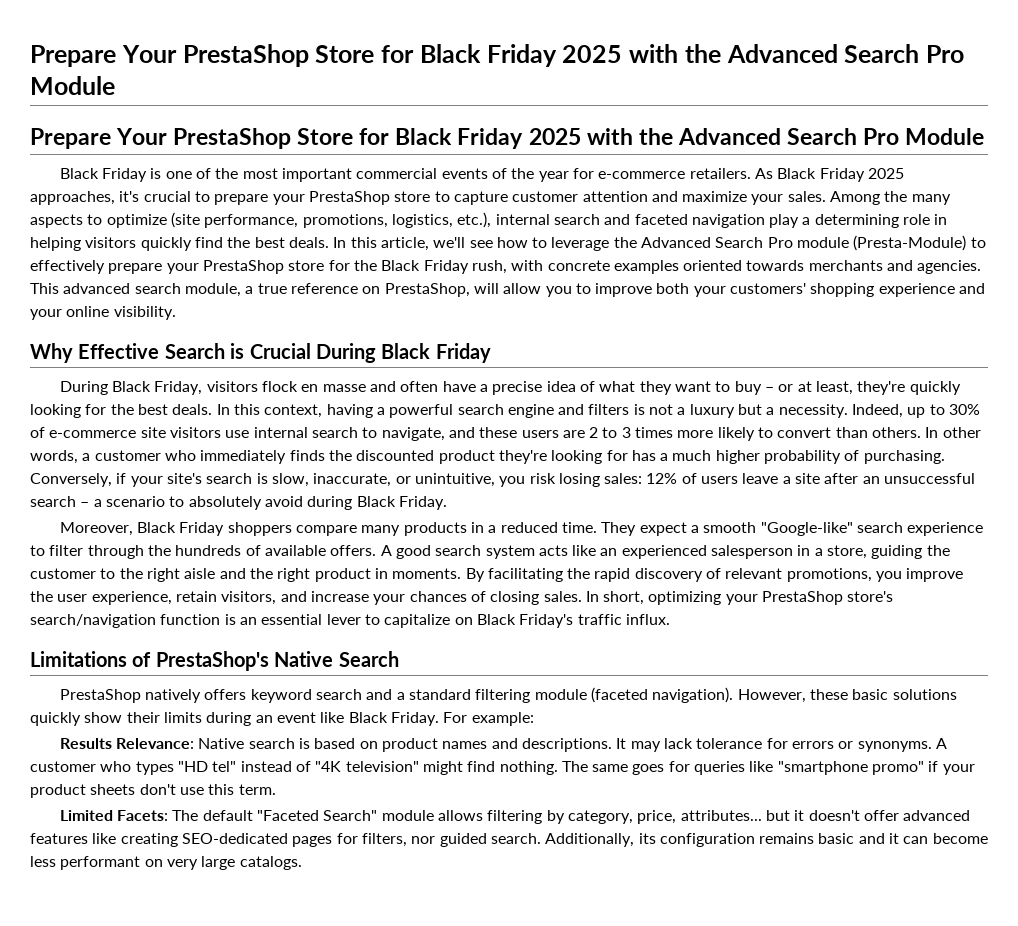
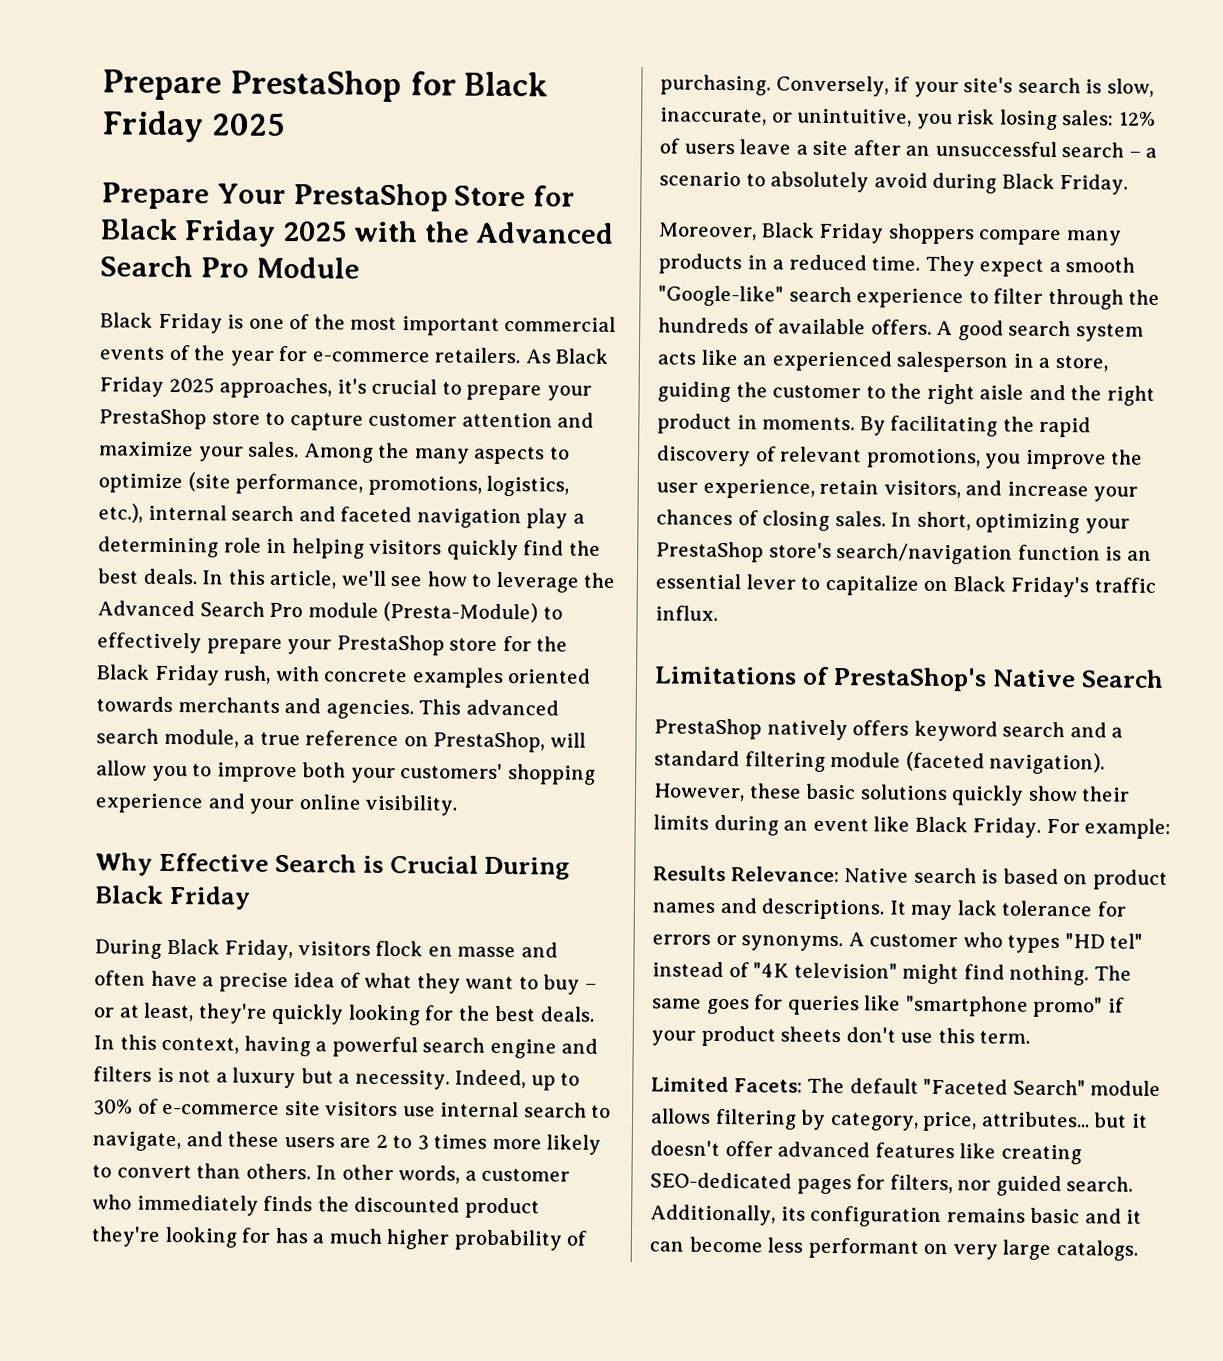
[30,44,964,67] [30,76,115,95] Prepare Your PrestaShop Store for Black Friday 2025 with the Advanced Search Pro Module -> [102,69,549,103] [101,110,286,143] Prepare PrestaShop for Black Friday 2025

